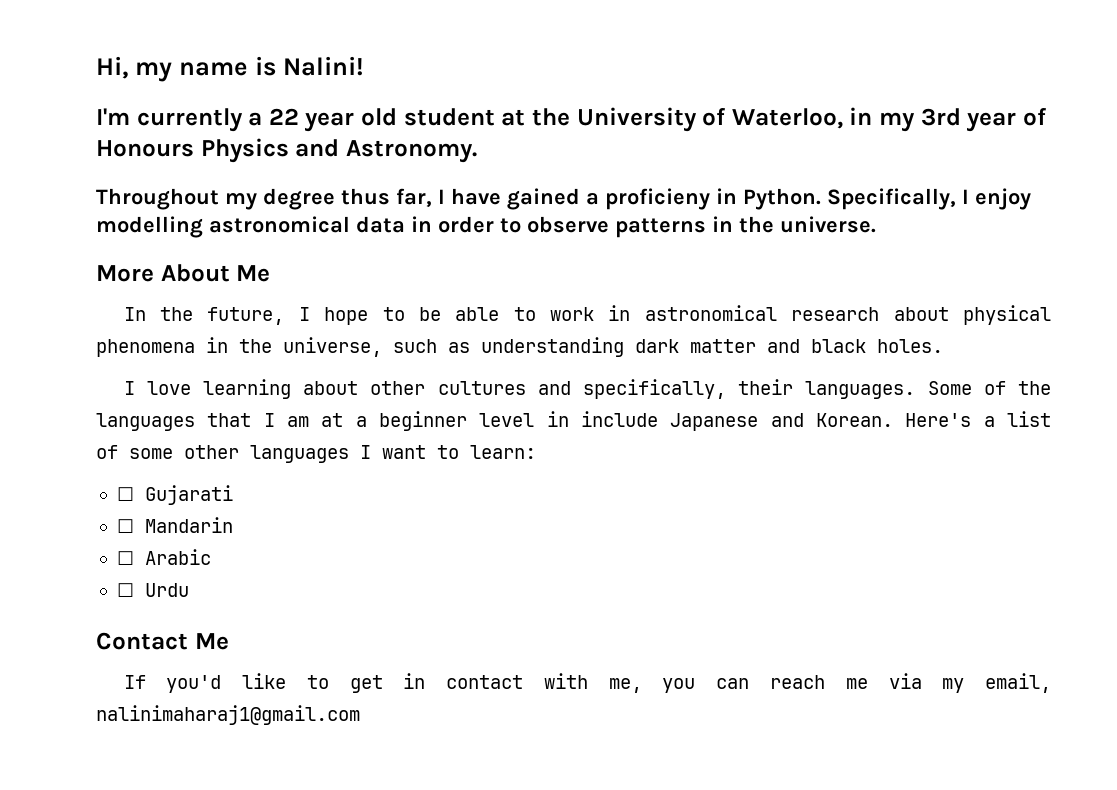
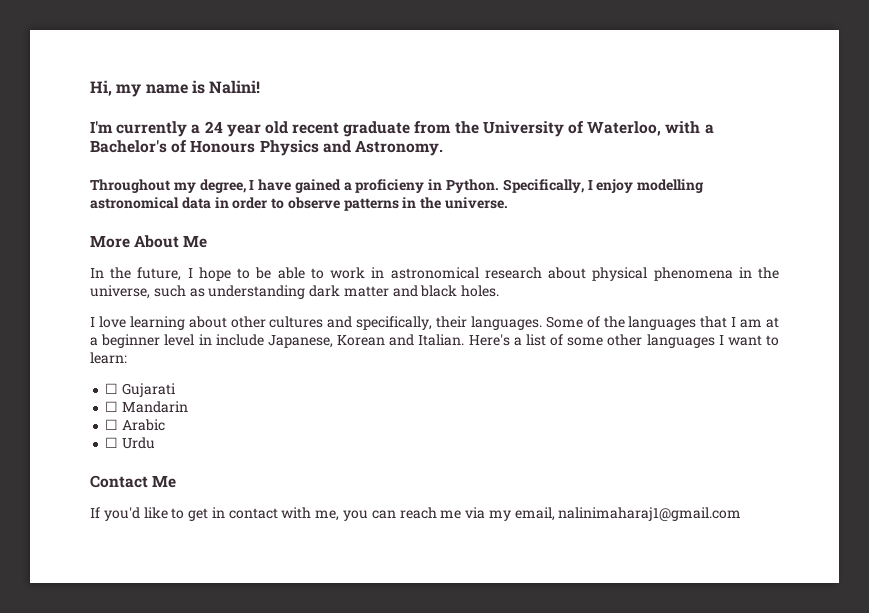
[268,108,299,125] 22 -> [204,121,223,133] 24
[403,108,526,126] student at -> [292,121,452,137] recent graduate from
[849,107,1017,132] in my 3rd year -> [665,121,714,134] [90,140,167,153] with a Bachelor's
[263,188,432,210] degree thus far, -> [199,179,246,193] degree,
[670,413,894,431] Japanese and Korean. -> [267,334,465,348] Japanese, Korean and Italian.

